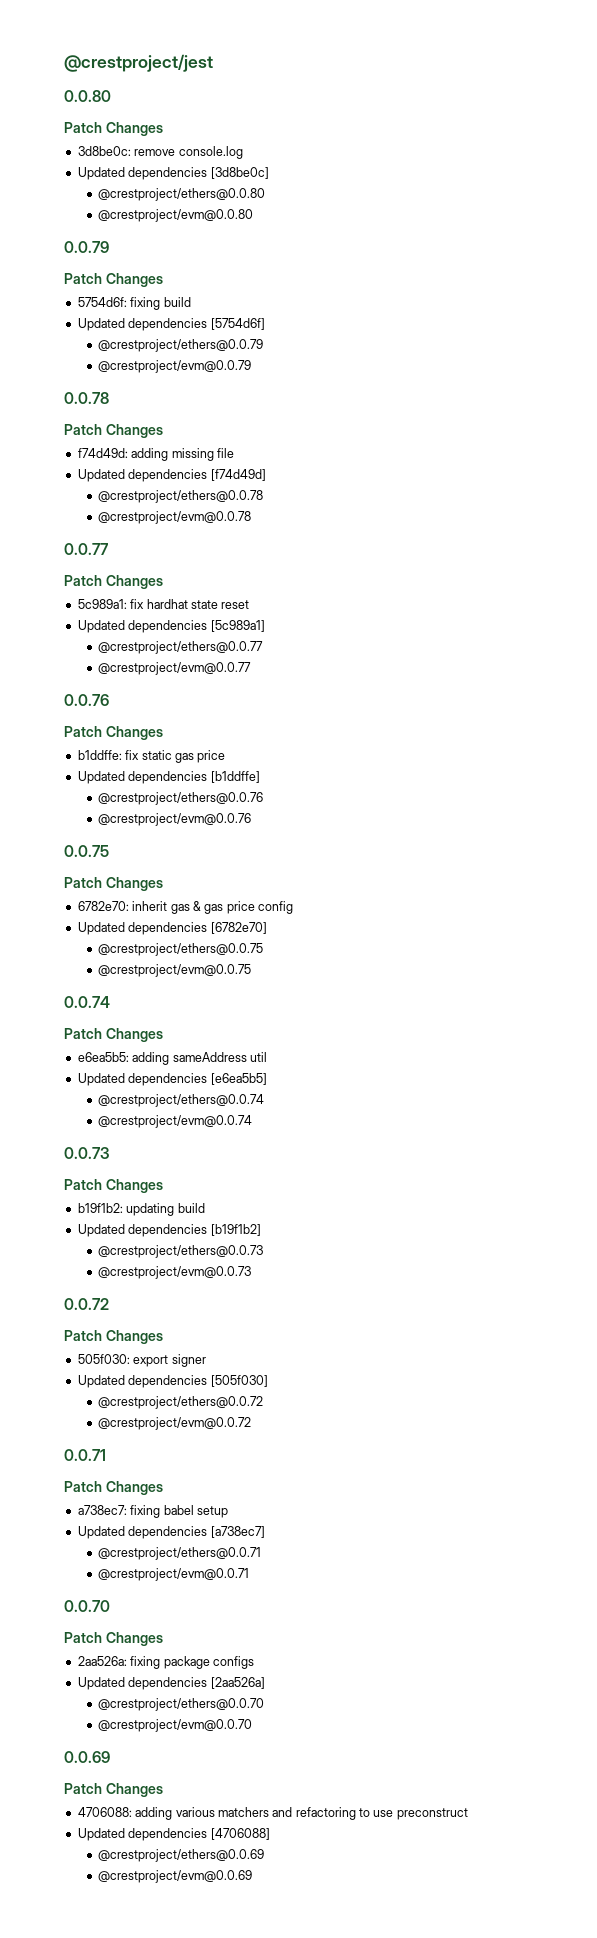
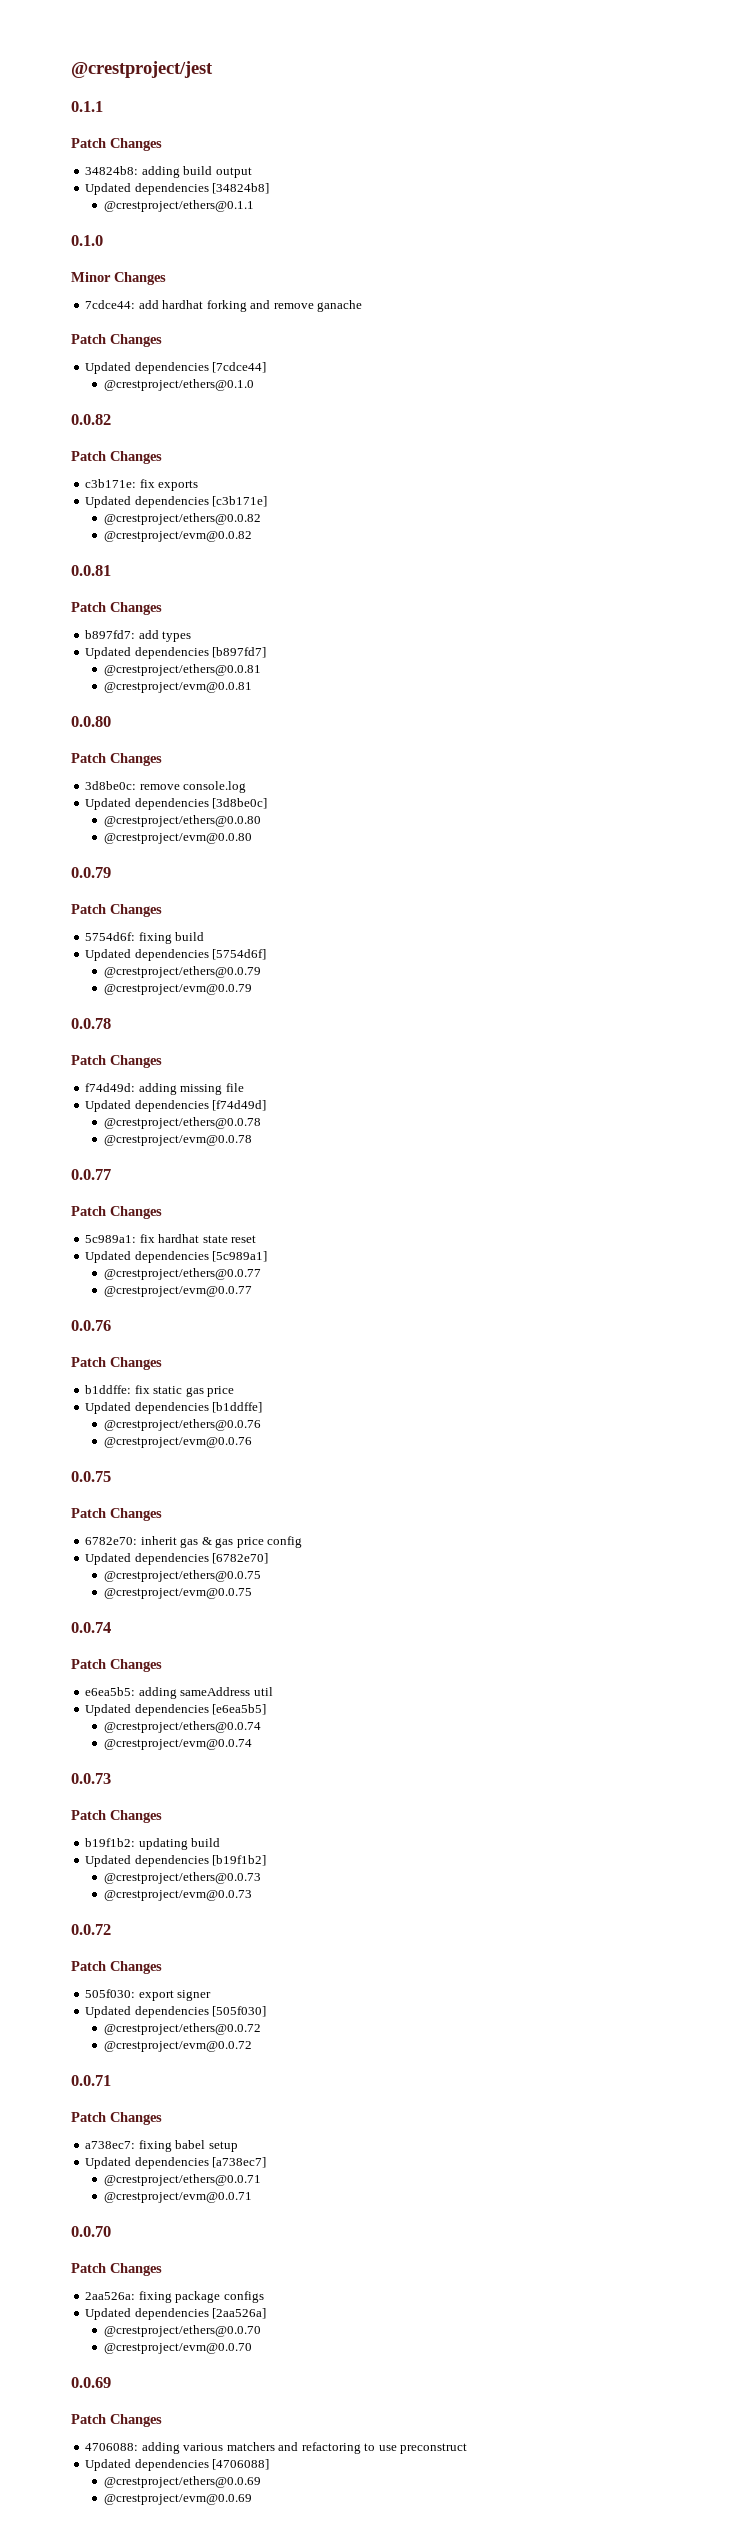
(213, 63) none -> [71,101,103,112] [71,138,162,151] [85,166,252,178] [85,183,270,195] [103,200,254,212] [71,235,103,246] [71,272,166,285] [85,300,363,312] [71,334,162,347] [85,362,267,374] [103,379,254,391] [71,414,111,425] [71,451,162,464] [85,479,199,491] [85,496,268,508] [103,513,261,525] [103,531,252,542] [71,565,111,576] [71,602,162,615] [85,630,192,642] [85,647,267,659] [103,664,261,676] [103,682,252,693] // 0.1.1 // Patch Changes // 34824b8: adding build output // Updated dependencies [34824b8] // @crestproject/ethers@0.1.1 // 0.1.0 // Minor Changes // 7cdce44: add hardhat forking and remove ganache // Patch Changes // Updated dependencies [7cdce44] // @crestproject/ethers@0.1.0 // 0.0.82 // Patch Changes // c3b171e: fix exports // Updated dependencies [c3b171e] // @crestproject/ethers@0.0.82 // @crestproject/evm@0.0.82 // 0.0.81 // Patch Changes // b897fd7: add types // Updated dependencies [b897fd7] // @crestproject/ethers@0.0.81 // @crestproject/evm@0.0.81

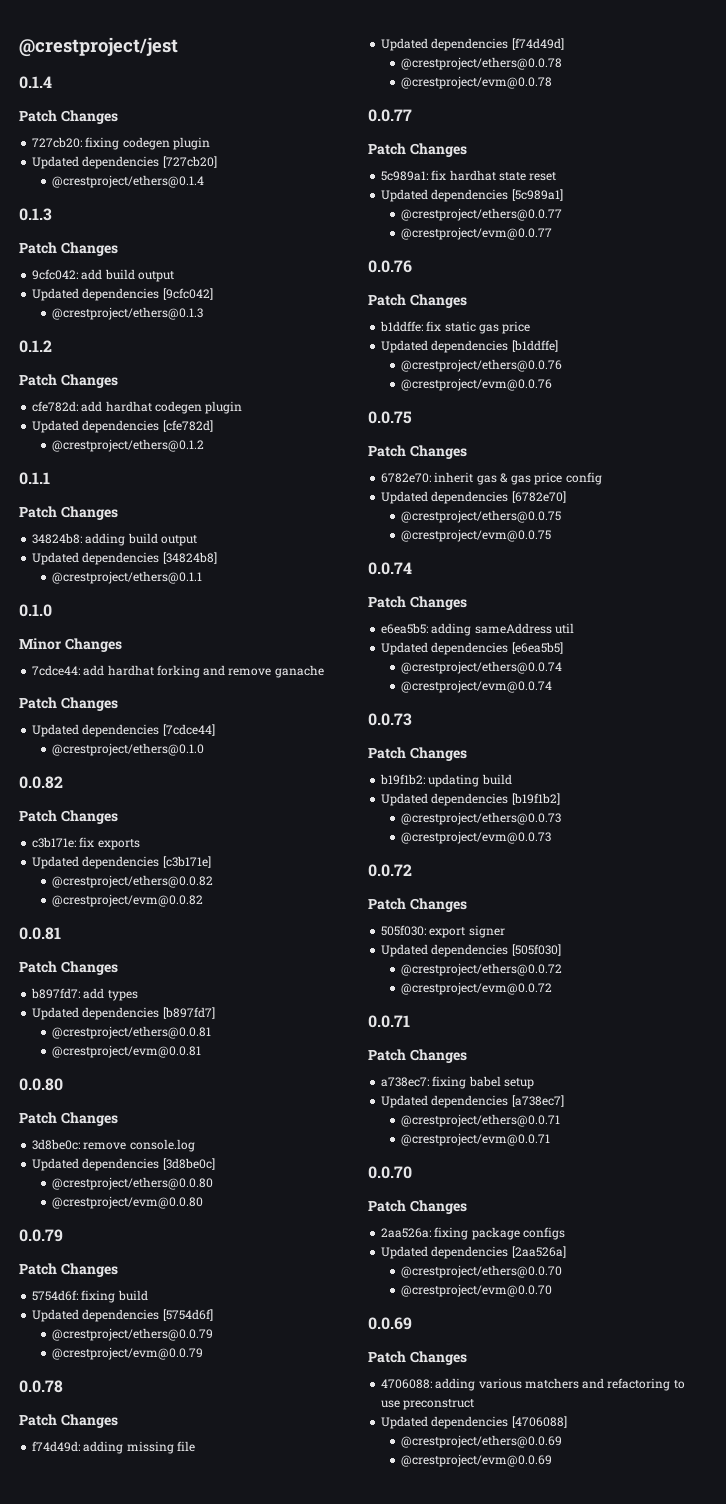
(213, 69) none -> [19,76,52,89] [19,110,118,124] [32,137,210,150] [32,156,217,169] [51,175,204,188] [19,208,52,221] [19,242,118,256] [32,269,174,282] [32,288,213,301] [51,307,203,320] [19,340,52,353] [19,374,118,388] [32,401,243,414] [32,420,213,433] [51,439,204,452] // 0.1.4 // Patch Changes // 727cb20: fixing codegen plugin // Updated dependencies [727cb20] // @crestproject/ethers@0.1.4 // 0.1.3 // Patch Changes // 9cfc042: add build output // Updated dependencies [9cfc042] // @crestproject/ethers@0.1.3 // 0.1.2 // Patch Changes // cfe782d: add hardhat codegen plugin // Updated dependencies [cfe782d] // @crestproject/ethers@0.1.2

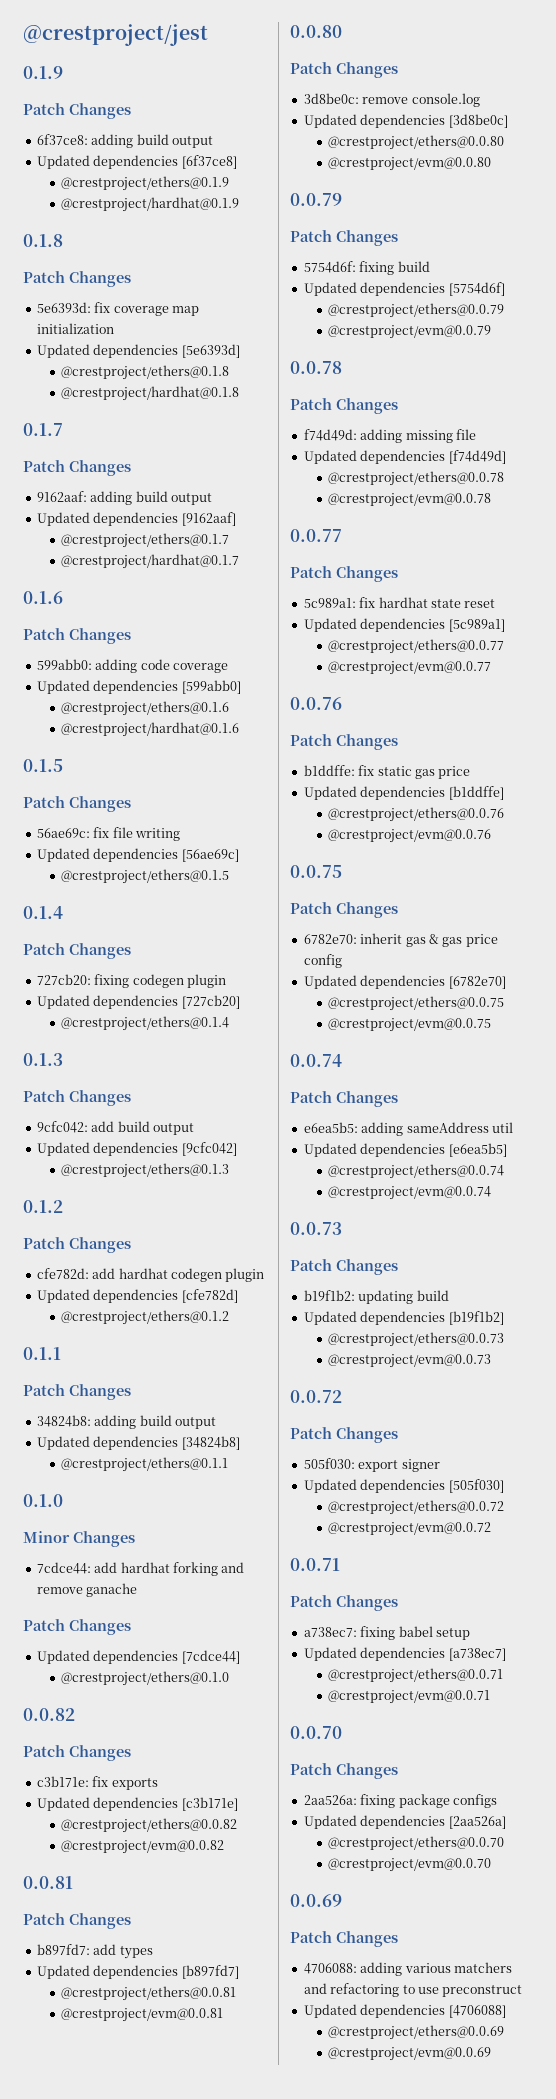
(178, 47) none -> [23,66,63,79] [23,103,131,119] [36,134,213,148] [36,155,237,169] [60,176,229,191] [60,197,239,212] [23,234,63,247] [23,271,131,287] [36,302,199,316] [36,323,114,334] [36,344,240,358] [60,365,229,380] [60,386,239,401] [23,423,63,436] [23,460,131,476] [36,491,212,505] [36,512,236,526] [60,533,229,548] [60,554,239,569] [23,591,63,604] [23,628,131,644] [36,659,228,673] [36,680,241,694] [60,701,229,716] [60,722,239,737] [23,759,63,772] [23,796,131,812] [36,827,180,841] [36,848,239,862] [60,869,229,884] // 0.1.9 // Patch Changes // 6f37ce8: adding build output // Updated dependencies [6f37ce8] // @crestproject/ethers@0.1.9 // @crestproject/hardhat@0.1.9 // 0.1.8 // Patch Changes // 5e6393d: fix coverage map initialization // Updated dependencies [5e6393d] // @crestproject/ethers@0.1.8 // @crestproject/hardhat@0.1.8 // 0.1.7 // Patch Changes // 9162aaf: adding build output // Updated dependencies [9162aaf] // @crestproject/ethers@0.1.7 // @crestproject/hardhat@0.1.7 // 0.1.6 // Patch Changes // 599abb0: adding code coverage // Updated dependencies [599abb0] // @crestproject/ethers@0.1.6 // @crestproject/hardhat@0.1.6 // 0.1.5 // Patch Changes // 56ae69c: fix file writing // Updated dependencies [56ae69c] // @crestproject/ethers@0.1.5

